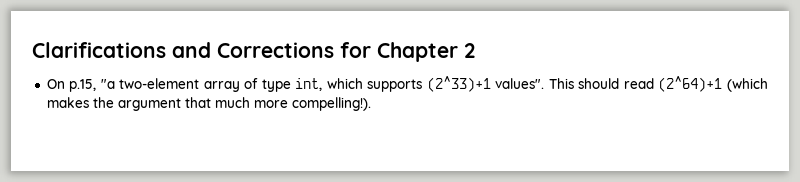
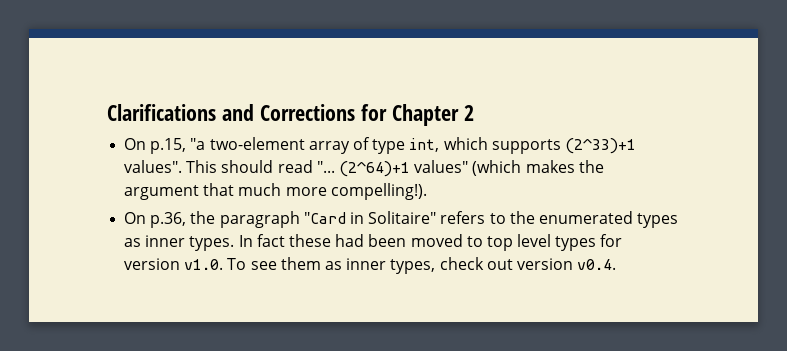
[658,76,723,92] (2^64)+1 -> [316,160,469,177] "... (2^64)+1 values"
(371, 104) none -> [124,211,679,228] [124,234,623,251] [124,257,617,274] // On p.36, the paragraph "Card in Solitaire" refers to the enumerated types as inner types. In fact these had been moved to top level types for version v1.0. To see them as inner types, check out version v0.4.

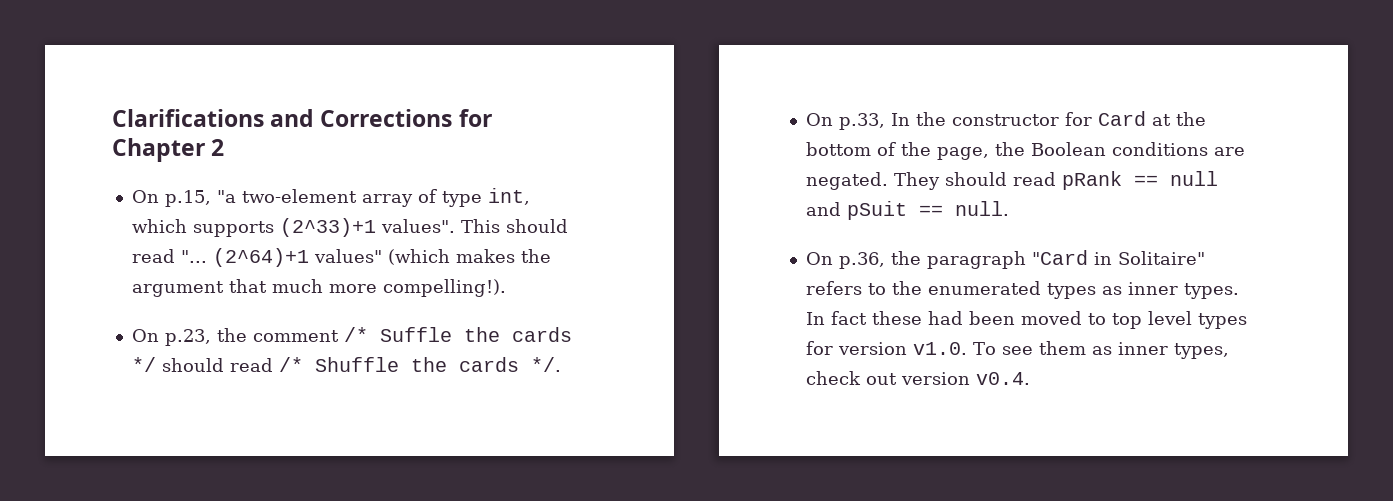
(427, 191) none -> [131,327,572,346] [131,357,561,372] [805,111,1206,130] [805,142,1245,160] [805,171,1218,190] [805,201,1009,220] // On p.23, the comment /* Suffle the cards */ should read /* Shuffle the cards */. // On p.33, In the constructor for Card at the bottom of the page, the Boolean conditions are negated. They should read pRank == null and pSuit == null.

